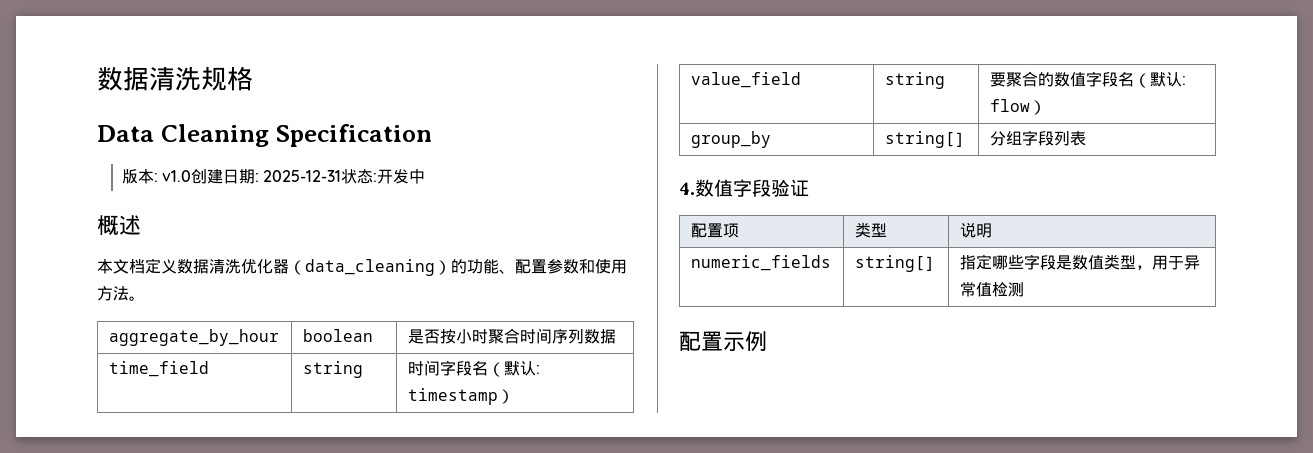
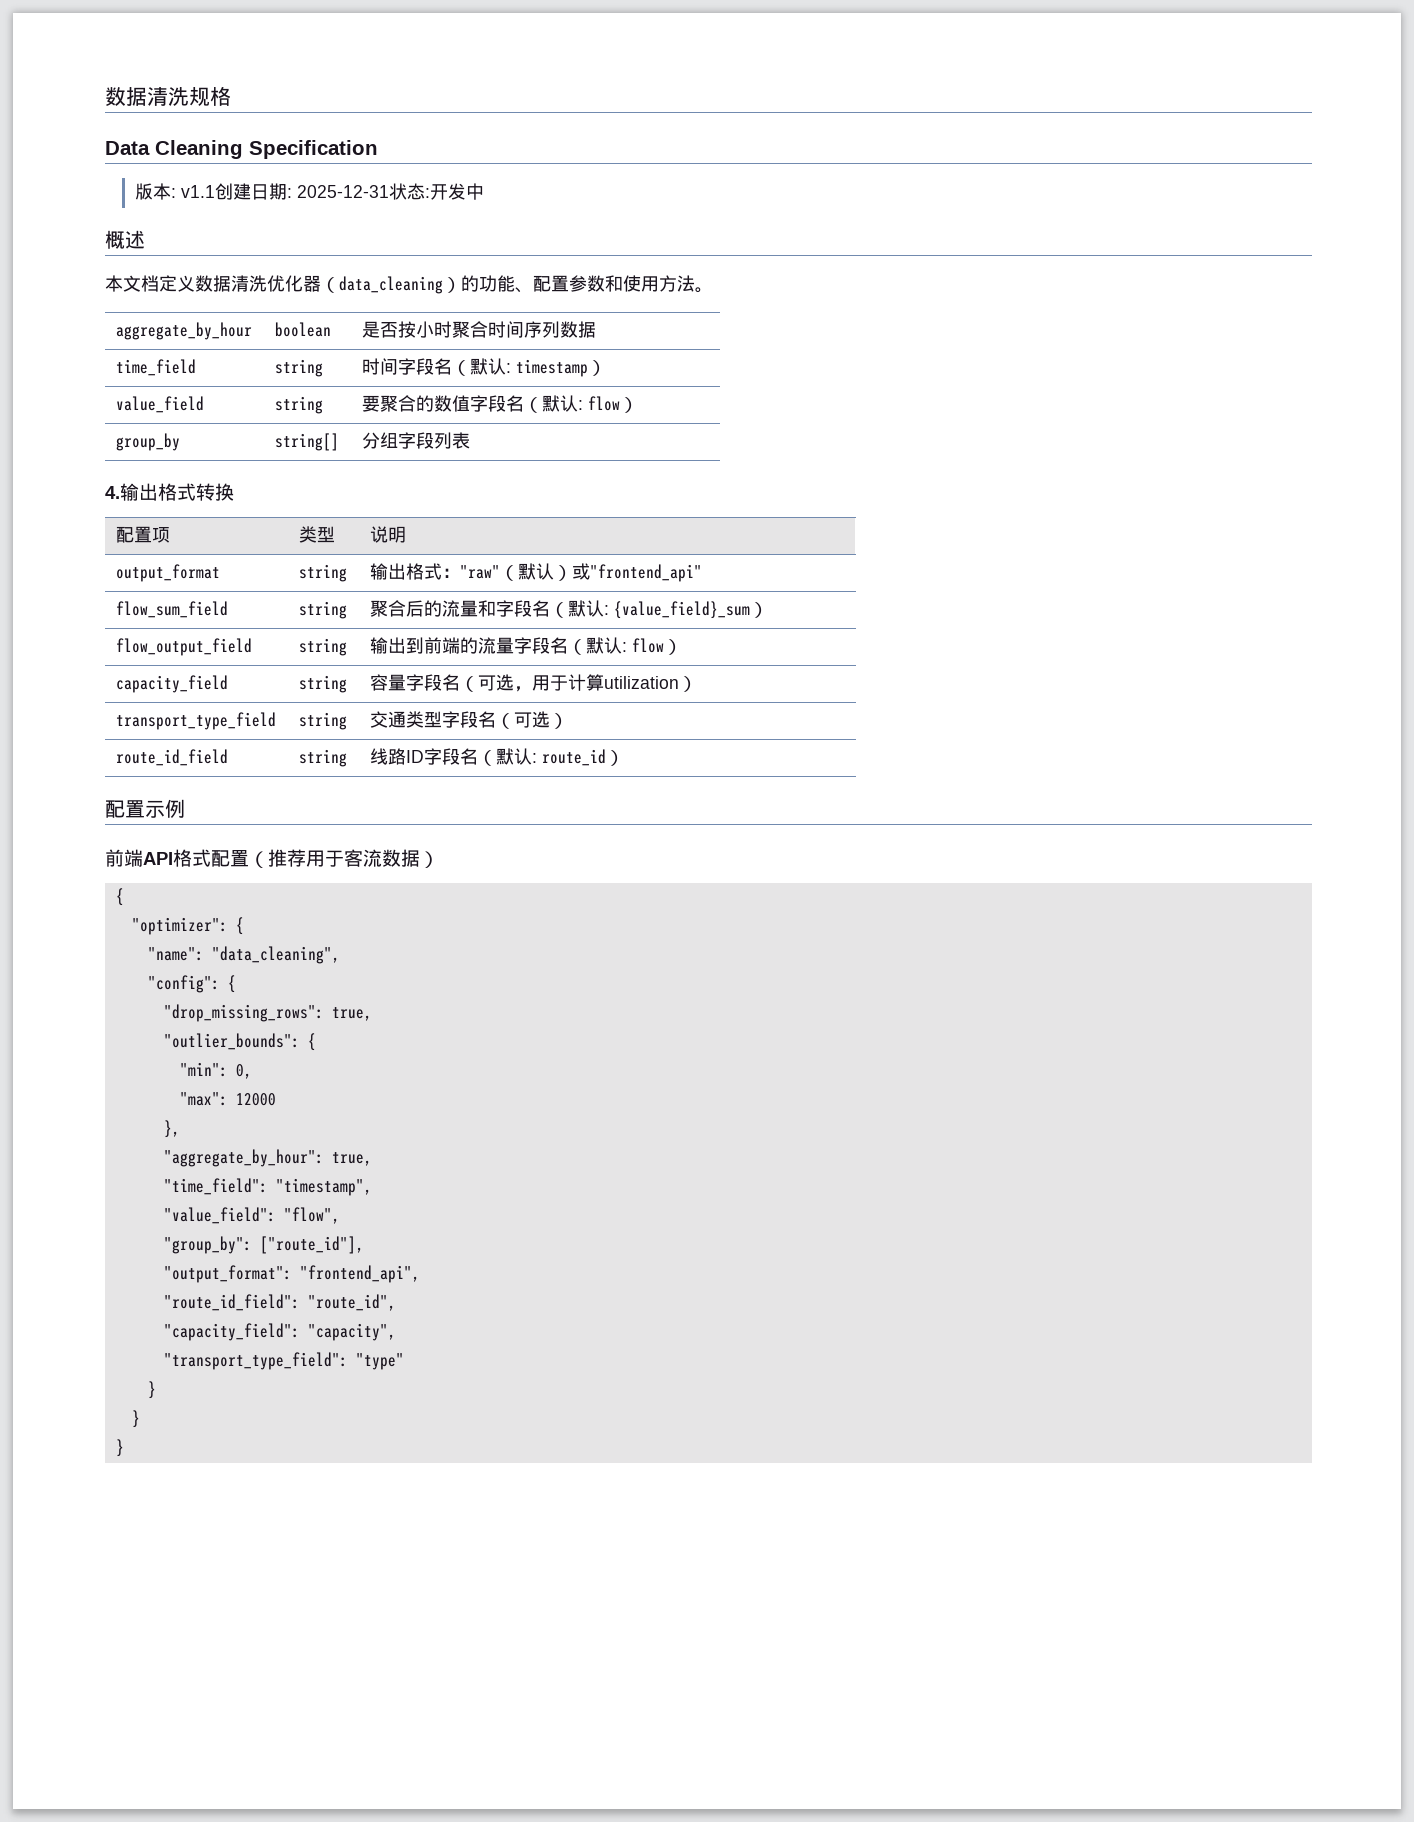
[162,170,192,182] v1.0 -> [180,185,215,198] v1.1
[695,179,809,197] 数值字段验证 -> [120,483,234,501] 输出格式转换
[690,255,831,271] [854,255,935,272] [959,254,1200,270] [959,282,1024,297] [679,331,767,352] numeric_fields | string[] | 指定哪些字段是数值类型，用于异常值检测 // 配置示例 -> [116,564,221,582] [299,564,348,582] [370,563,703,582] [116,601,229,618] [299,601,348,619] [370,600,769,619] [116,638,253,656] [299,638,348,656] [370,637,683,655] [116,675,229,693] [299,675,348,693] [370,674,698,692] [116,712,277,730] [299,712,348,730] [370,711,569,729] [116,749,229,766] [299,749,348,767] [370,748,625,766] [105,799,185,818] [105,849,439,868] [115,888,124,906] [131,917,244,935] [147,946,340,964] [147,975,236,993] [163,1004,372,1022] [163,1033,316,1051] [179,1062,252,1079] [179,1092,276,1106] [163,1120,180,1138] [163,1149,372,1167] [163,1178,372,1196] [163,1207,340,1224] [163,1236,364,1254] [163,1265,420,1283] [163,1294,396,1311] [163,1323,396,1341] [163,1352,404,1370] [147,1381,156,1399] [131,1410,140,1428] [115,1439,124,1457] output_format | string | 输出格式："raw"（默认）或"frontend_api" // flow_sum_field | string | 聚合后的流量和字段名（默认: {value_field}_sum） // flow_output_field | string | 输出到前端的流量字段名（默认: flow） // capacity_field | string | 容量字段名（可选，用于计算utilization） // transport_type_field | string | 交通类型字段名（可选） // route_id_field | string | 线路ID字段名（默认: route_id） // 配置示例 // 前端API格式配置（推荐用于客流数据） // { // "optimizer": { // "name": "data_cleaning", // "config": { // "drop_missing_rows": true, // "outlier_bounds": { // "min": 0, // "max": 12000 // }, // "aggregate_by_hour": true, // "time_field": "timestamp", // "value_field": "flow", // "group_by": ["route_id"], // "output_format": "frontend_api", // "route_id_field": "route_id", // "capacity_field": "capacity", // "transport_type_field": "type" // } // } // }

